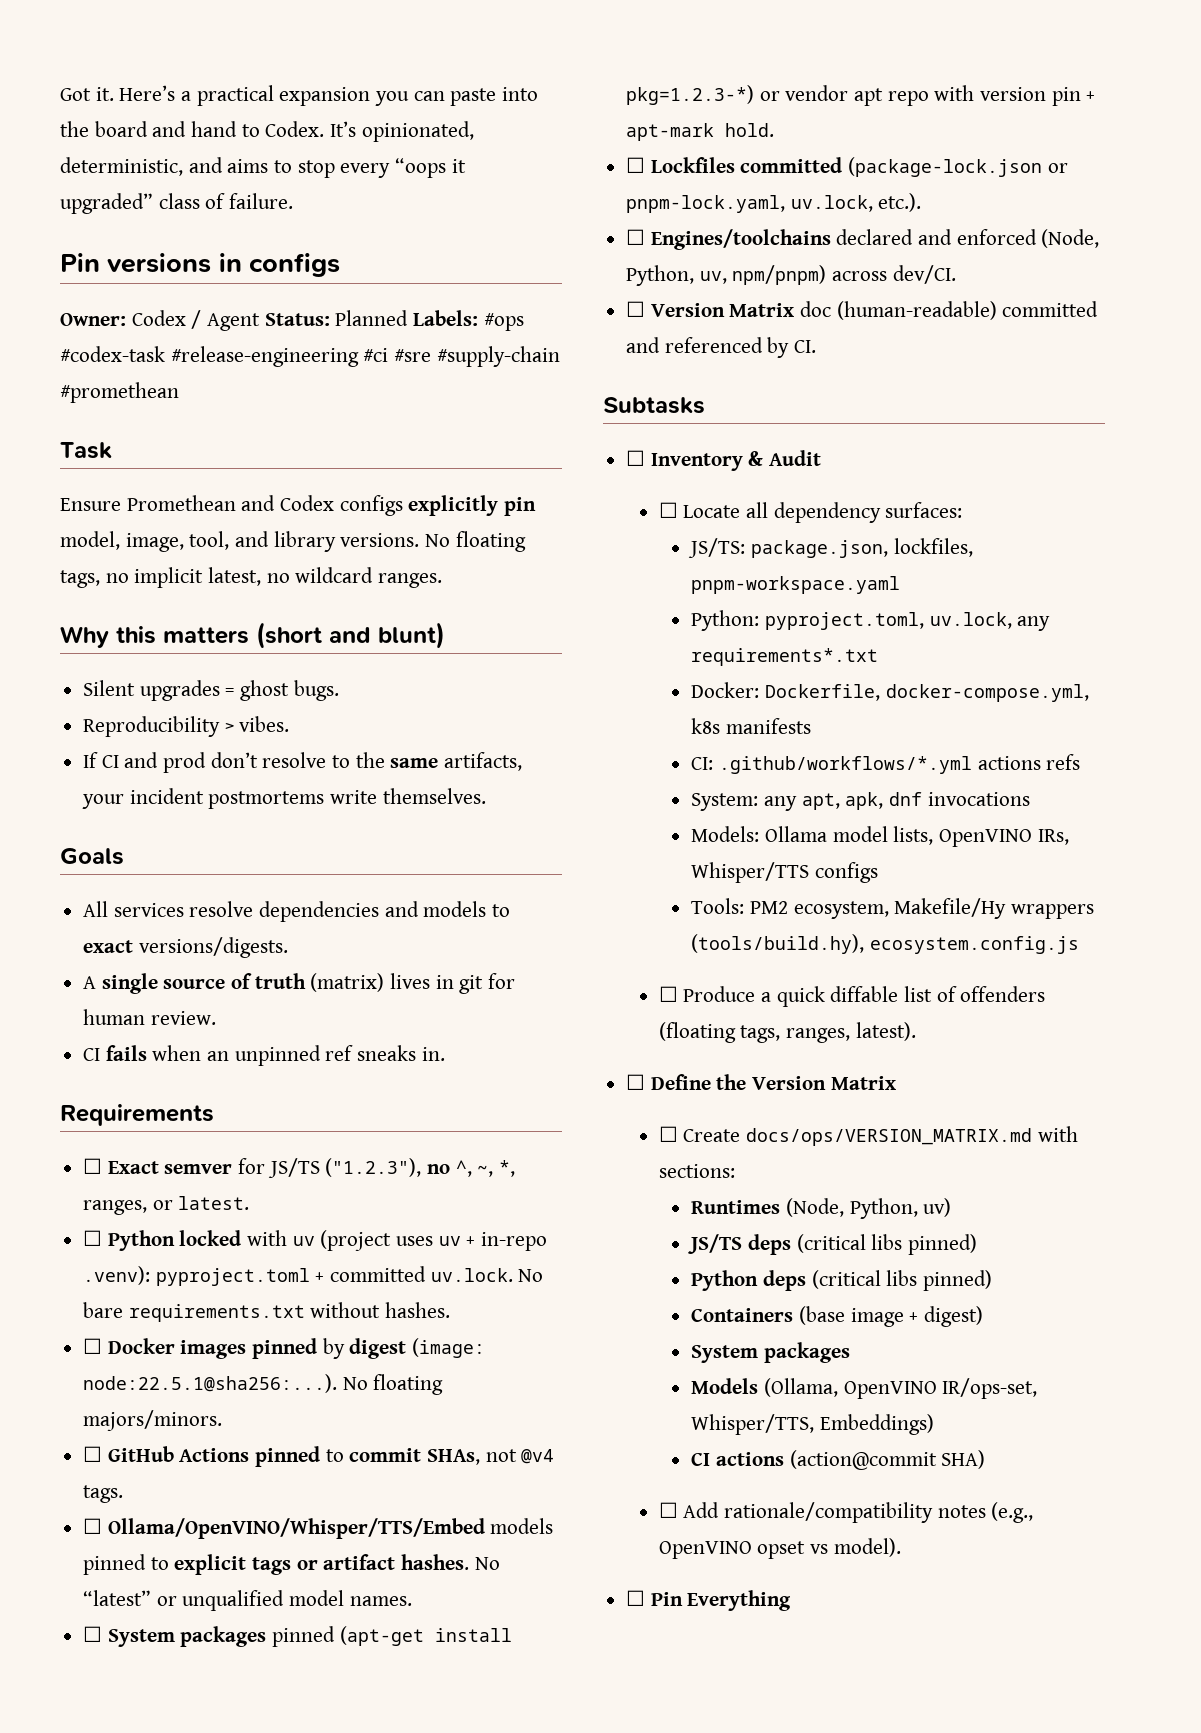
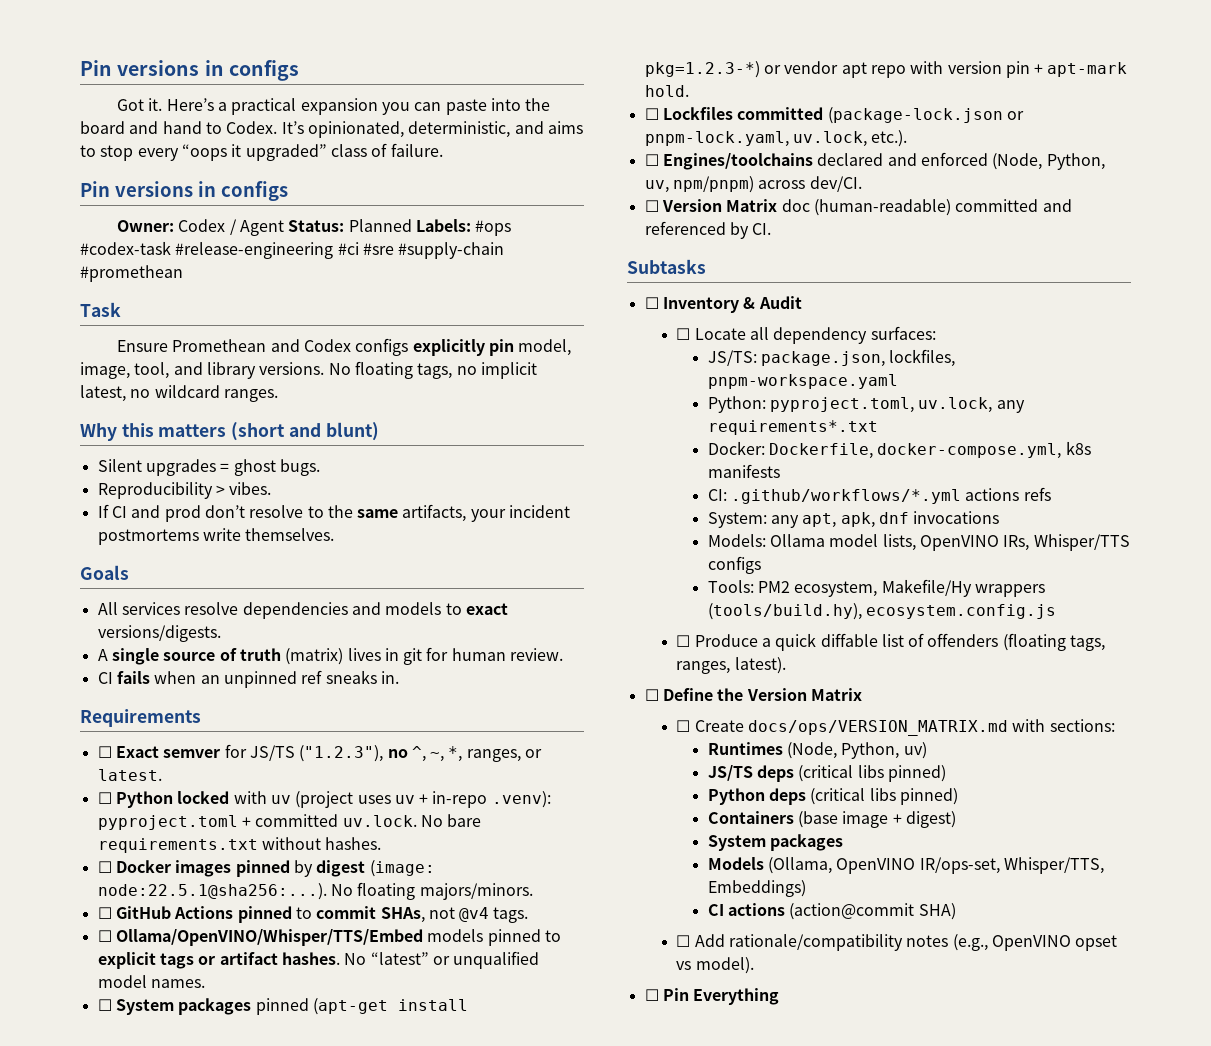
(60, 94) none -> [80,60,299,81] Pin versions in configs //

